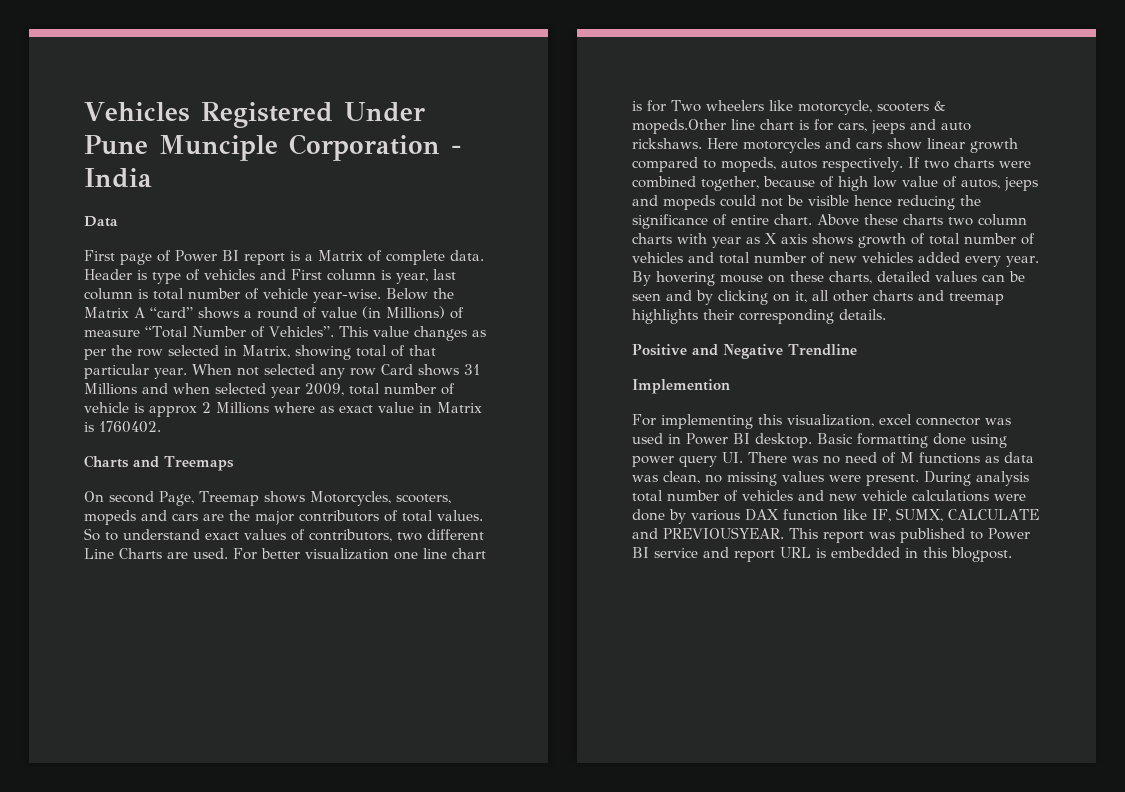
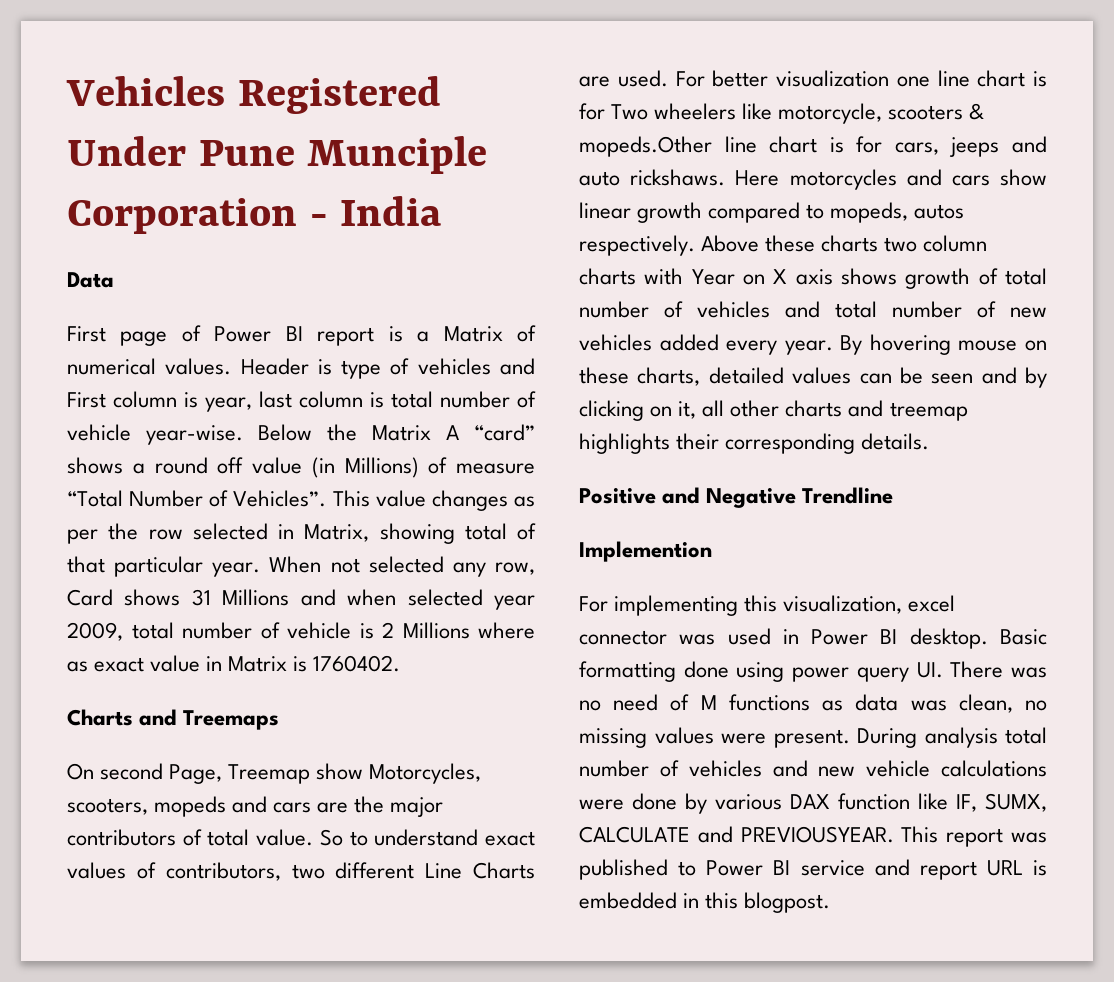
[386,250,484,265] complete data. -> [67,358,232,375] numerical values.
[303,307,317,319] of -> [217,457,244,474] off
[349,368,376,376] row -> [494,562,535,575] row,
[149,406,197,417] approx -> (374, 631) none
[263,491,305,503] shows -> [316,763,364,780] show
[437,510,483,521] values. -> [256,829,314,846] value.
[907,157,1031,169] [632,176,1038,191] [632,195,981,210] [632,214,812,229] If two charts were combined together, because of high low value of autos, jeeps and mopeds could not be visible hence reducing the significance of entire chart. -> (695, 245) none
[712,237,760,248] year as -> [691,269,765,285] Year on

